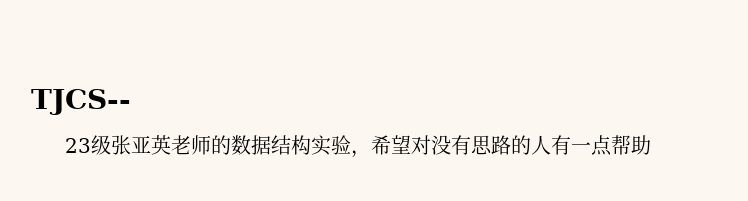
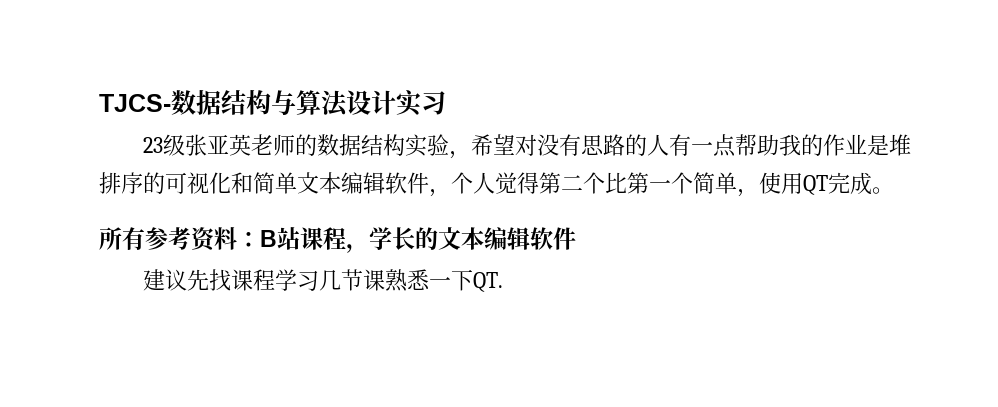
[31,89,131,115] TJCS-- -> [99,89,446,117] TJCS-数据结构与算法设计实习
(651, 145) none -> [779,134,912,156] [99,172,894,197] [99,227,576,253] [143,269,504,292] 我的作业是堆排序的可视化和简单文本编辑软件，个人觉得第二个比第一个简单，使用QT完成。 // 所有参考资料：B站课程，学长的文本编辑软件 // 建议先找课程学习几节课熟悉一下QT.

